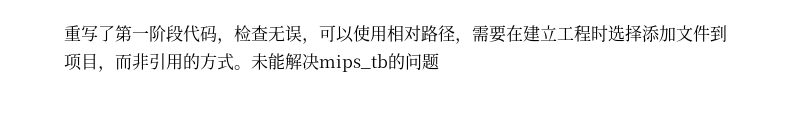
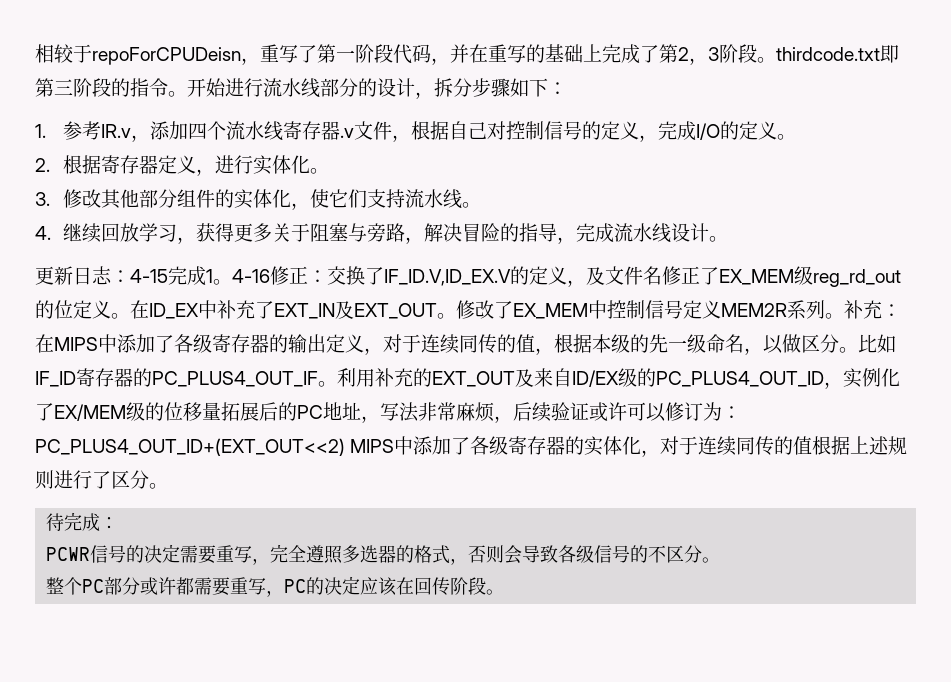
(64, 33) none -> [35,44,260,65] 相较于repoForCPUDeisn，
[234,24,727,44] [64,53,439,72] 检查无误，可以使用相对路径，需要在建立工程时选择添加文件到项目，而非引用的方式。未能解决mips_tb的问题 -> [450,44,899,65] [35,78,567,99] [35,121,797,142] [35,155,330,176] [35,189,482,210] [35,223,729,244] [35,266,901,287] [35,300,901,319] [35,334,896,355] [35,368,900,389] [35,402,741,423] [35,436,908,457] [35,470,168,489] [46,512,119,531] [46,544,721,565] [46,576,505,597] 并在重写的基础上完成了第2，3阶段。thirdcode.txt即第三阶段的指令。开始进行流水线部分的设计，拆分步骤如下： // 1.参考IR.v，添加四个流水线寄存器.v文件，根据自己对控制信号的定义，完成I/O的定义。 // 2.根据寄存器定义，进行实体化。 // 3.修改其他部分组件的实体化，使它们支持流水线。 // 4.继续回放学习，获得更多关于阻塞与旁路，解决冒险的指导，完成流水线设计。 // 更新日志：4-15完成1。4-16修正：交换了IF_ID.V,ID_EX.V的定义，及文件名修正了EX_MEM级reg_rd_out的位定义。在ID_EX中补充了EXT_IN及EXT_OUT。修改了EX_MEM中控制信号定义MEM2R系列。补充：在MIPS中添加了各级寄存器的输出定义，对于连续同传的值，根据本级的先一级命名，以做区分。比如IF_ID寄存器的PC_PLUS4_OUT_IF。利用补充的EXT_OUT及来自ID/EX级的PC_PLUS4_OUT_ID，实例化了EX/MEM级的位移量拓展后的PC地址，写法非常麻烦，后续验证或许可以修订为：PC_PLUS4_OUT_ID+(EXT_OUT<<2) MIPS中添加了各级寄存器的实体化，对于连续同传的值根据上述规则进行了区分。 // 待完成： // PCWR信号的决定需要重写，完全遵照多选器的格式，否则会导致各级信号的不区分。 // 整个PC部分或许都需要重写，PC的决定应该在回传阶段。

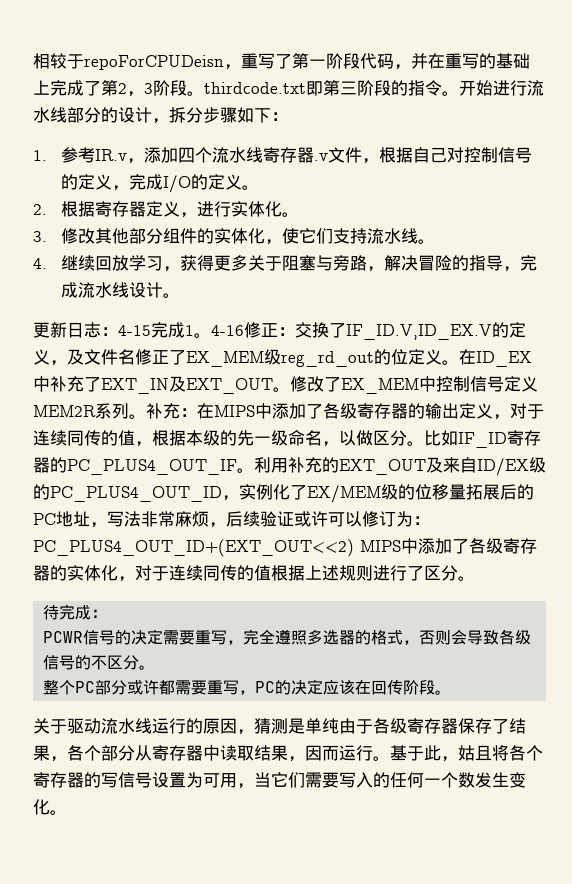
(505, 592) none -> [33,718,526,735] [33,745,543,762] [33,772,526,789] [33,799,67,815] // 关于驱动流水线运行的原因，猜测是单纯由于各级寄存器保存了结果，各个部分从寄存器中读取结果，因而运行。基于此，姑且将各个寄存器的写信号设置为可用，当它们需要写入的任何一个数发生变化。

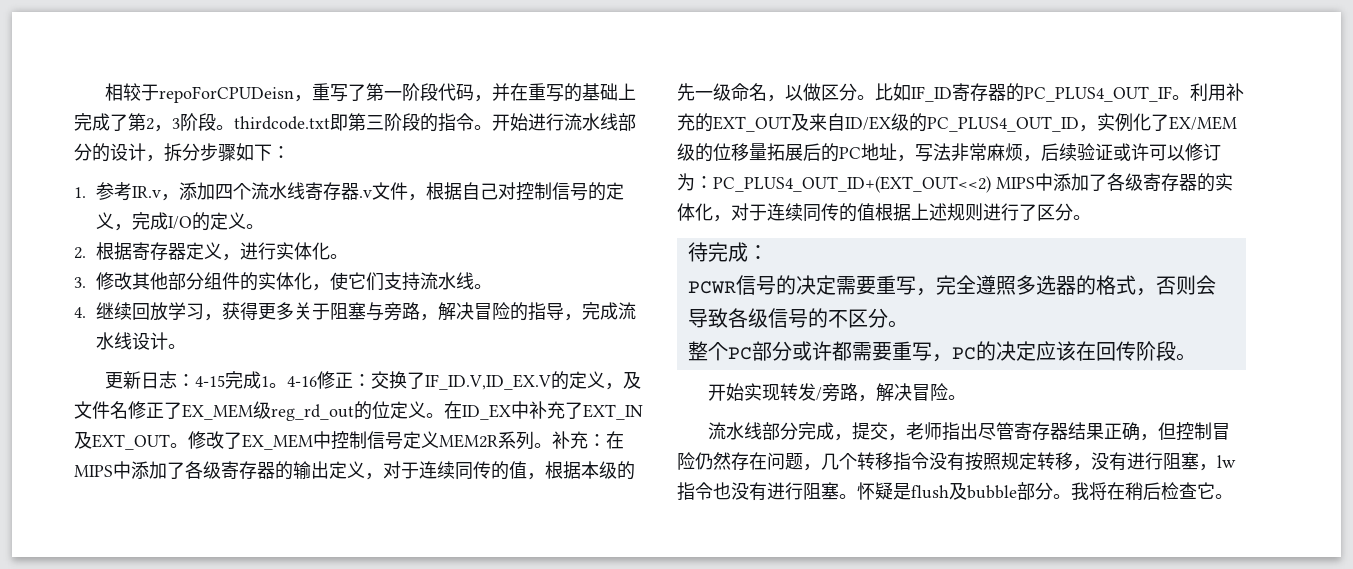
[33,718,526,735] [33,745,543,762] [33,772,526,789] [33,799,50,815] 关于驱动流水线运行的原因，猜测是单纯由于各级寄存器保存了结果，各个部分从寄存器中读取结果，因而运行。基于此，姑且将各个寄存器的写信号设置为可用，当它们需要写入的任何一个数发生变化 -> [707,383,966,402] [707,422,1230,441] [677,452,1236,471] [677,482,1215,501] 开始实现转发/旁路，解决冒险。 // 流水线部分完成，提交，老师指出尽管寄存器结果正确，但控制冒险仍然存在问题，几个转移指令没有按照规定转移，没有进行阻塞，lw指令也没有进行阻塞。怀疑是flush及bubble部分。我将在稍后检查它

